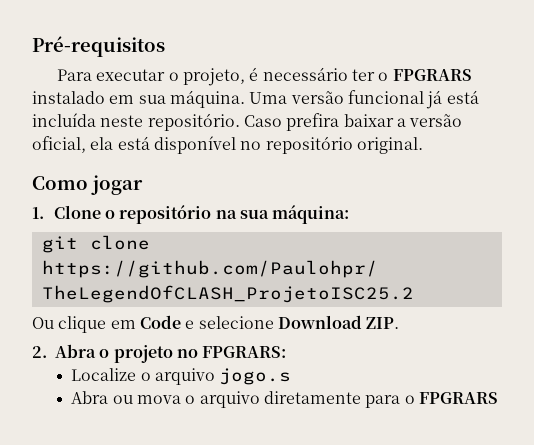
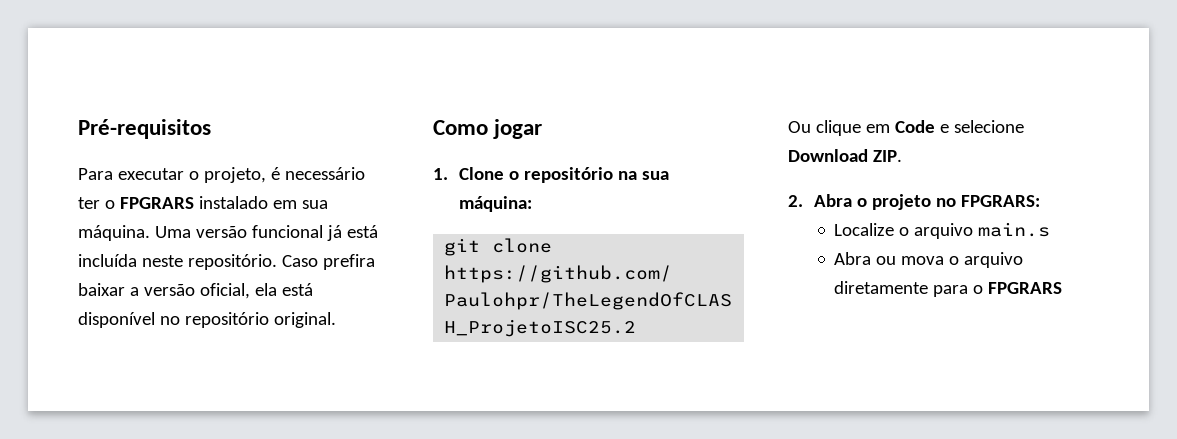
[219,368,292,385] jogo.s -> [978,222,1051,237] main.s

